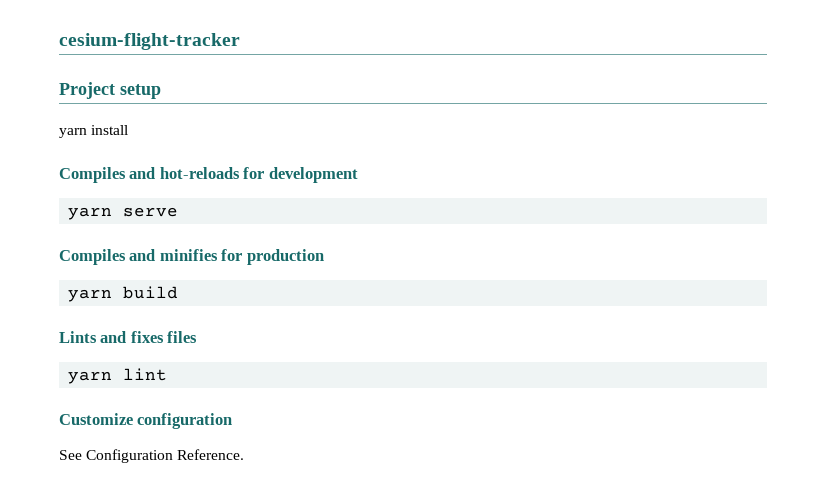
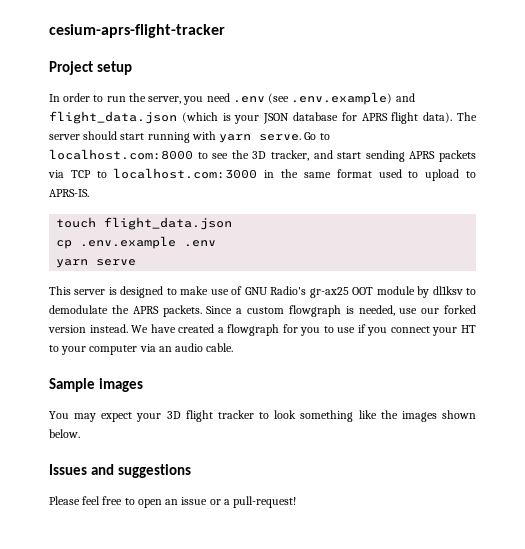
[59,33,240,50] cesium-flight-tracker -> [49,24,225,38] cesium-aprs-flight-tracker
[59,125,129,138] [59,167,358,183] [68,207,179,220] [59,249,324,265] [68,286,179,302] [59,331,198,343] [68,368,168,384] [59,413,233,429] [59,449,245,463] yarn install // Compiles and hot-reloads for development // yarn serve // Compiles and minifies for production // yarn build // Lints and fixes files // yarn lint // Customize configuration // See Configuration Reference. -> [49,92,415,105] [49,111,478,124] [49,131,330,143] [49,149,477,162] [48,168,476,181] [49,189,89,197] [56,217,233,230] [56,236,217,249] [56,259,137,268] [49,286,476,298] [49,305,476,317] [48,324,477,336] [49,343,234,355] [49,378,143,392] [49,410,476,422] [49,429,80,438] [49,464,191,478] [49,496,297,508] In order to run the server, you need .env (see .env.example) and flight_data.json (which is your JSON database for APRS flight data). The server should start running with yarn serve. Go to localhost.com:8000 to see the 3D tracker, and start sending APRS packets via TCP to localhost.com:3000 in the same format used to upload to APRS-IS. // touch flight_data.json // cp .env.example .env // yarn serve // This server is designed to make use of GNU Radio's gr-ax25 OOT module by dl1ksv to demodulate the APRS packets. Since a custom flowgraph is needed, use our forked version instead. We have created a flowgraph for you to use if you connect your HT to your computer via an audio cable. // Sample images // You may expect your 3D flight tracker to look something like the images shown below. // Issues and suggestions // Please feel free to open an issue or a pull-request!

